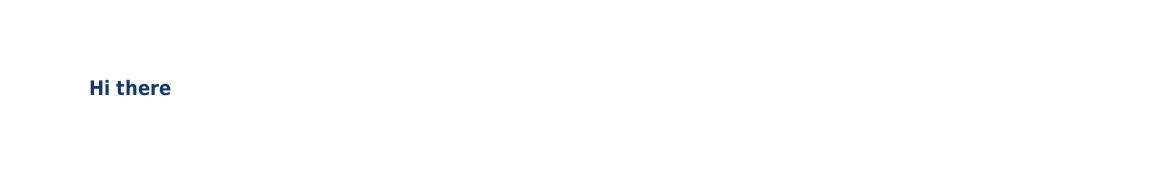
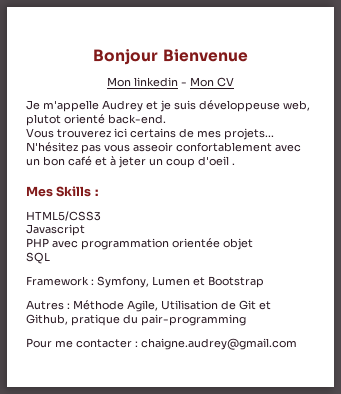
[89,79,171,96] Hi there -> [93,49,248,65] [107,77,234,87] [26,100,310,112] [26,114,166,126] [26,128,274,140] [26,142,301,154] [26,156,235,168] [26,186,98,197] [26,211,101,221] [26,224,85,236] [26,238,253,250] [26,252,50,264] [26,276,264,288] [26,300,271,312] [26,314,246,326] [26,338,297,350] Bonjour Bienvenue // Mon linkedin - Mon CV // Je m'appelle Audrey et je suis développeuse web, plutot orienté back-end. // Vous trouverez ici certains de mes projets... N'hésitez pas vous asseoir confortablement avec un bon café et à jeter un coup d'oeil . // Mes Skills : // HTML5/CSS3 // Javascript // PHP avec programmation orientée objet // SQL // Framework : Symfony, Lumen et Bootstrap // Autres : Méthode Agile, Utilisation de Git et Github, pratique du pair-programming // Pour me contacter : chaigne.audrey@gmail.com

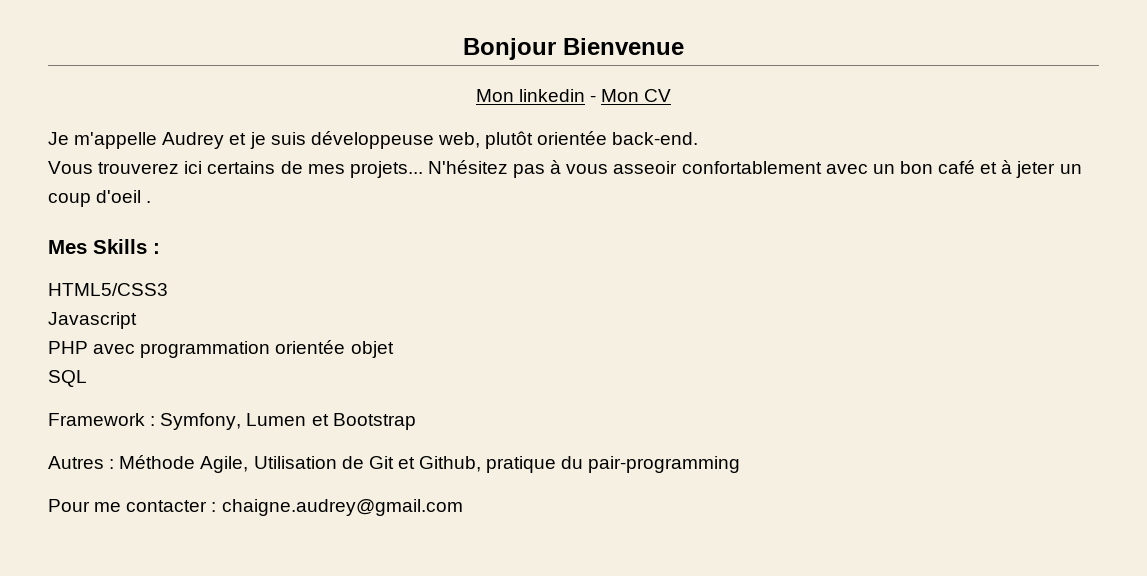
[26,114,105,126] plutot orienté -> [485,131,608,149] plutôt orientée
(101, 149) none -> [550,160,562,174] à

